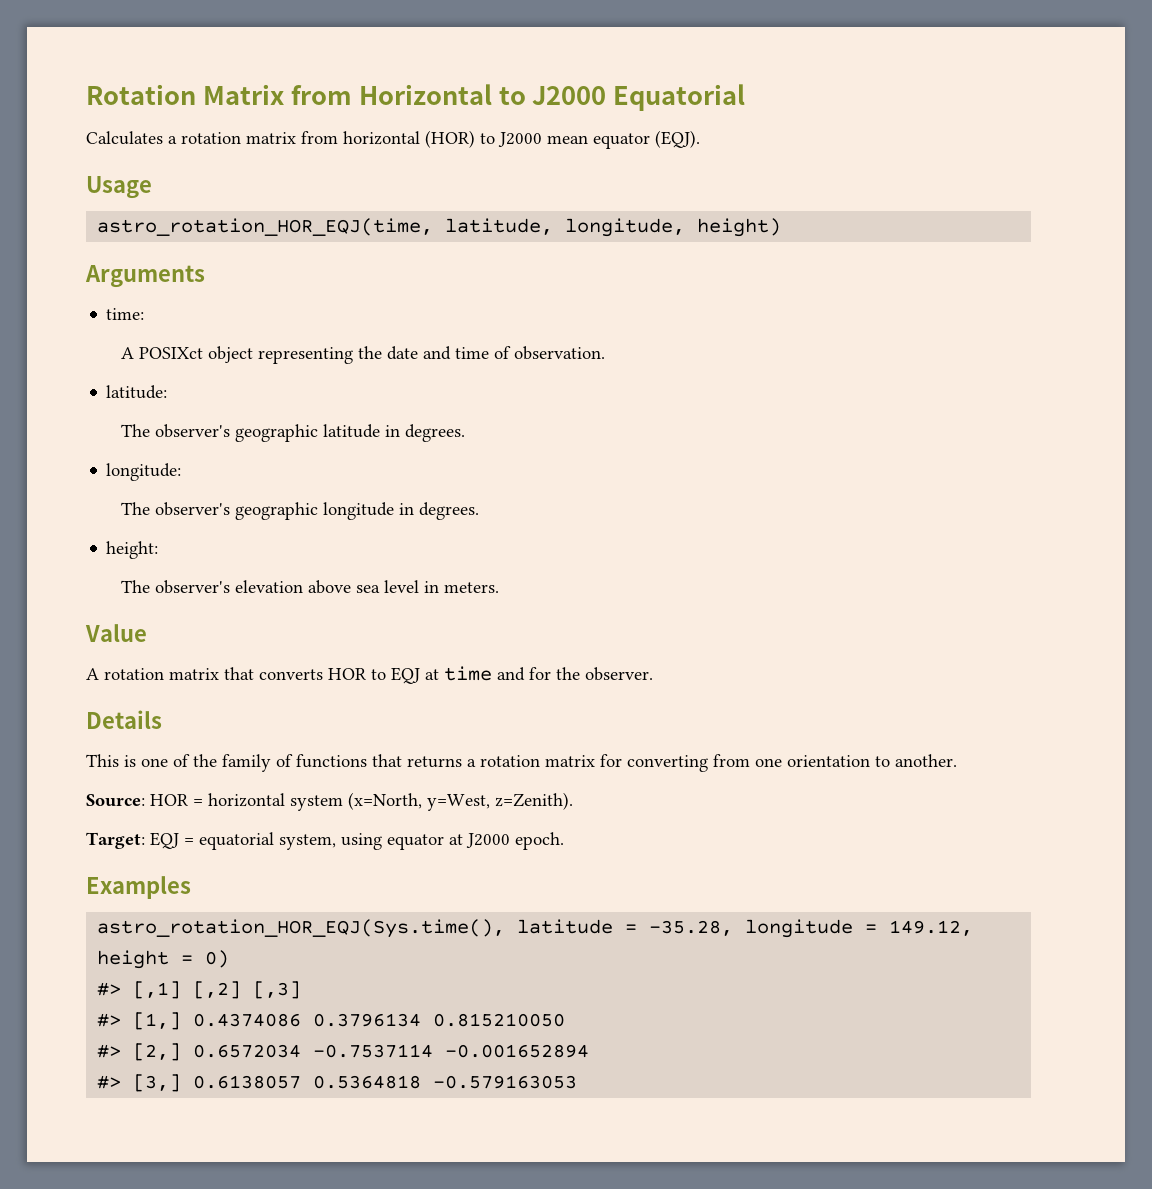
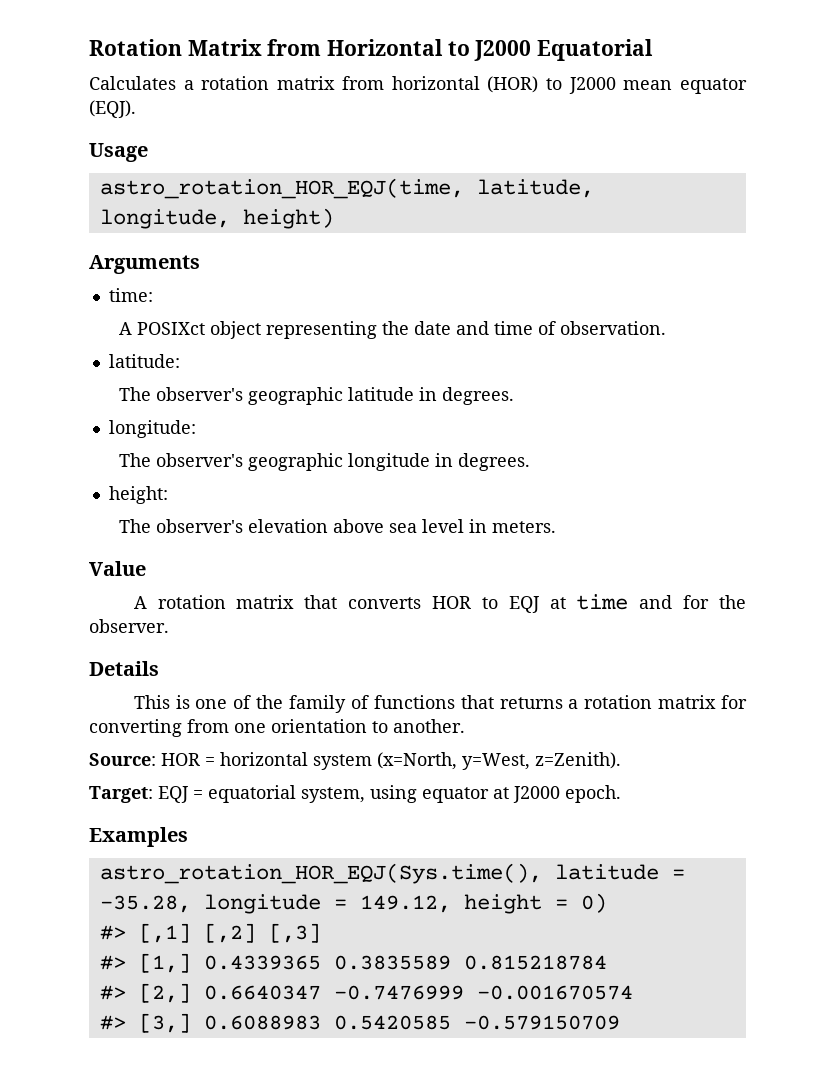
[193,1013,566,1027] 0.4374086 0.3796134 0.815210050 -> [203,955,607,970] 0.4339365 0.3835589 0.815218784
[193,1044,590,1058] 0.6572034 -0.7537114 -0.001652894 -> [203,985,633,1000] 0.6640347 -0.7476999 -0.001670574
[193,1075,578,1089] 0.6138057 0.5364818 -0.579163053 -> [203,1015,620,1030] 0.6088983 0.5420585 -0.579150709

